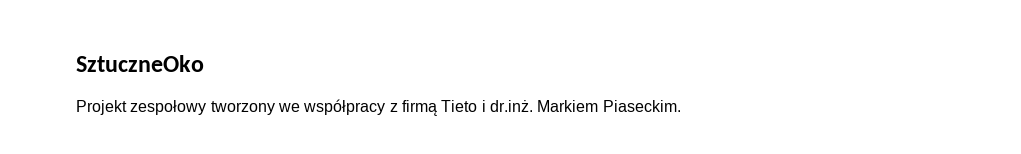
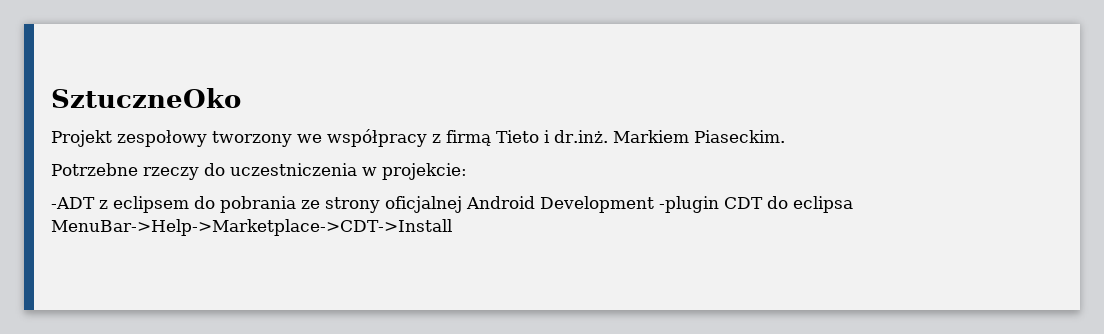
(681, 106) none -> [51,163,467,180] [51,196,853,213] [51,219,452,236] // Potrzebne rzeczy do uczestniczenia w projekcie: // -ADT z eclipsem do pobrania ze strony oficjalnej Android Development -plugin CDT do eclipsa MenuBar->Help->Marketplace->CDT->Install

